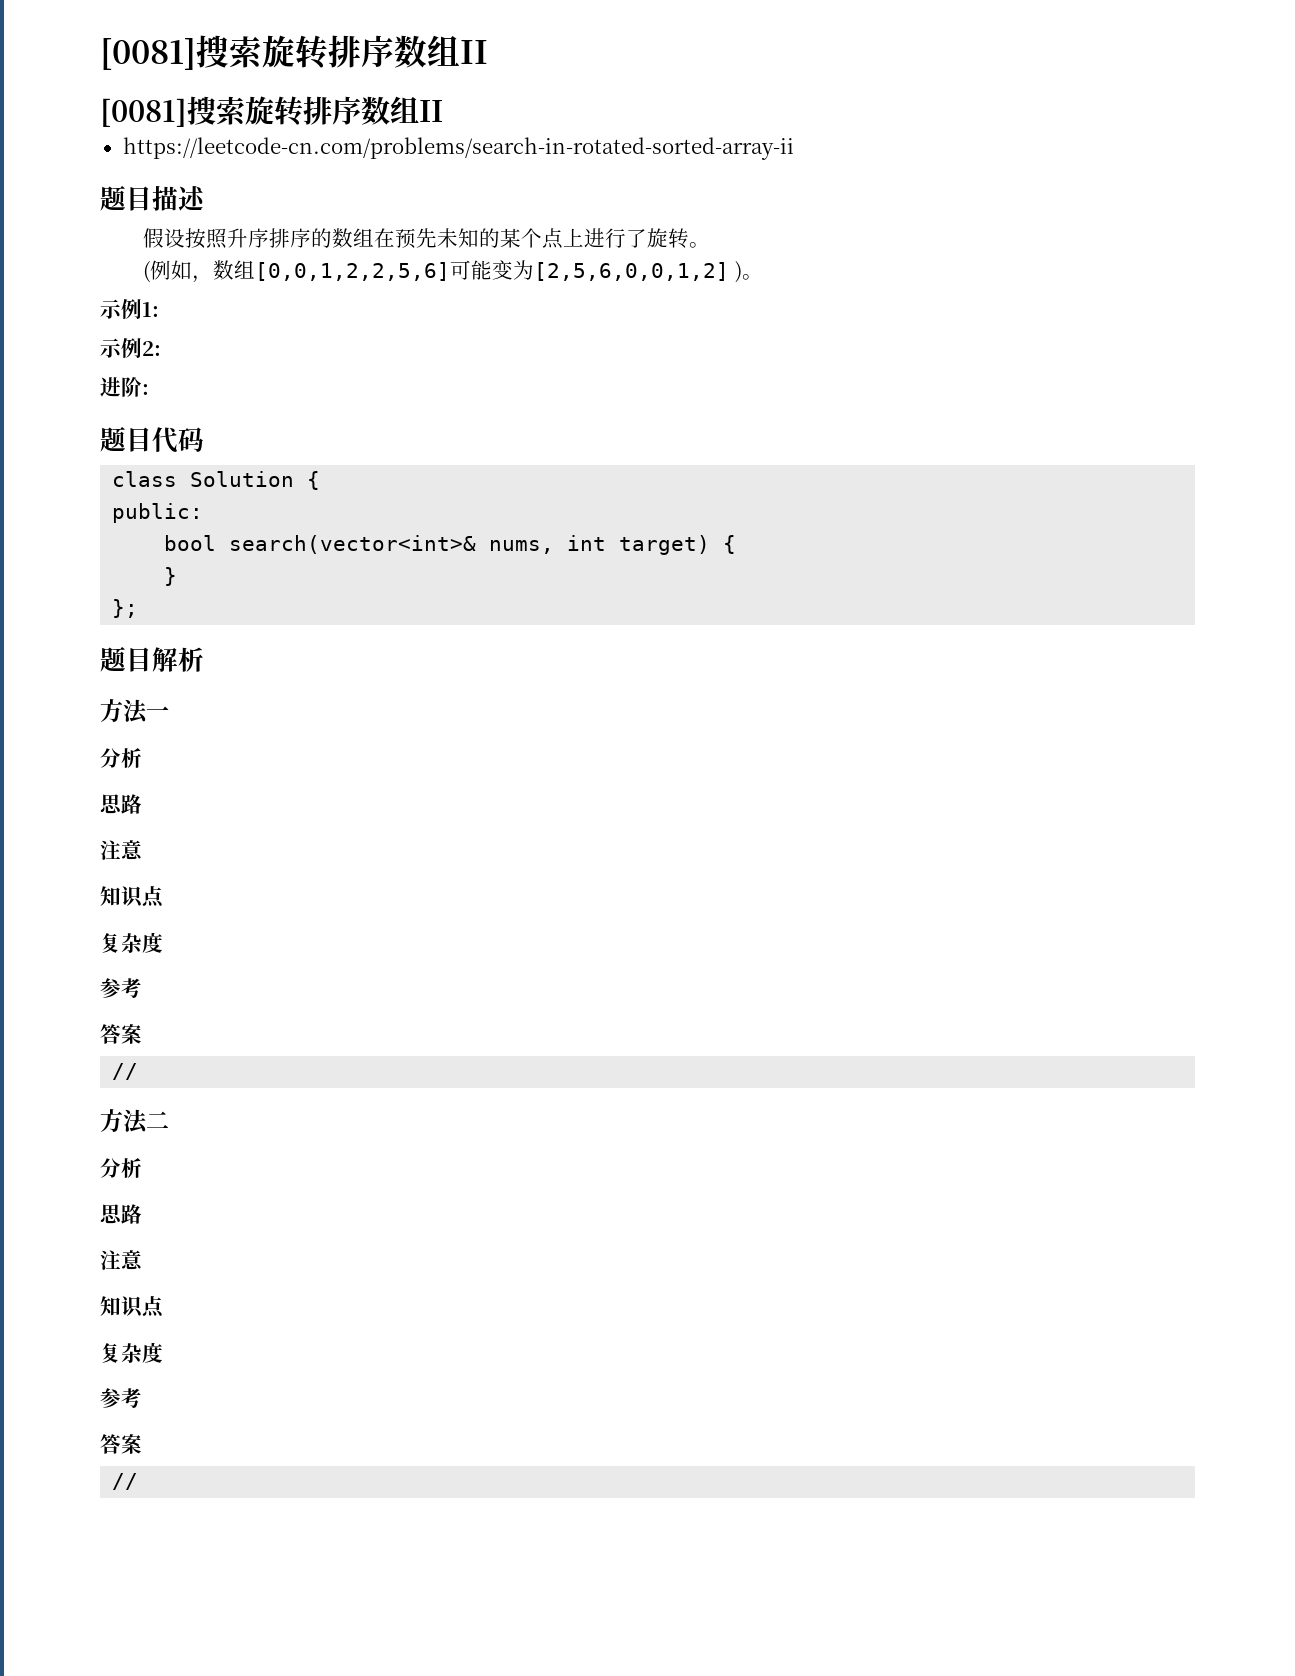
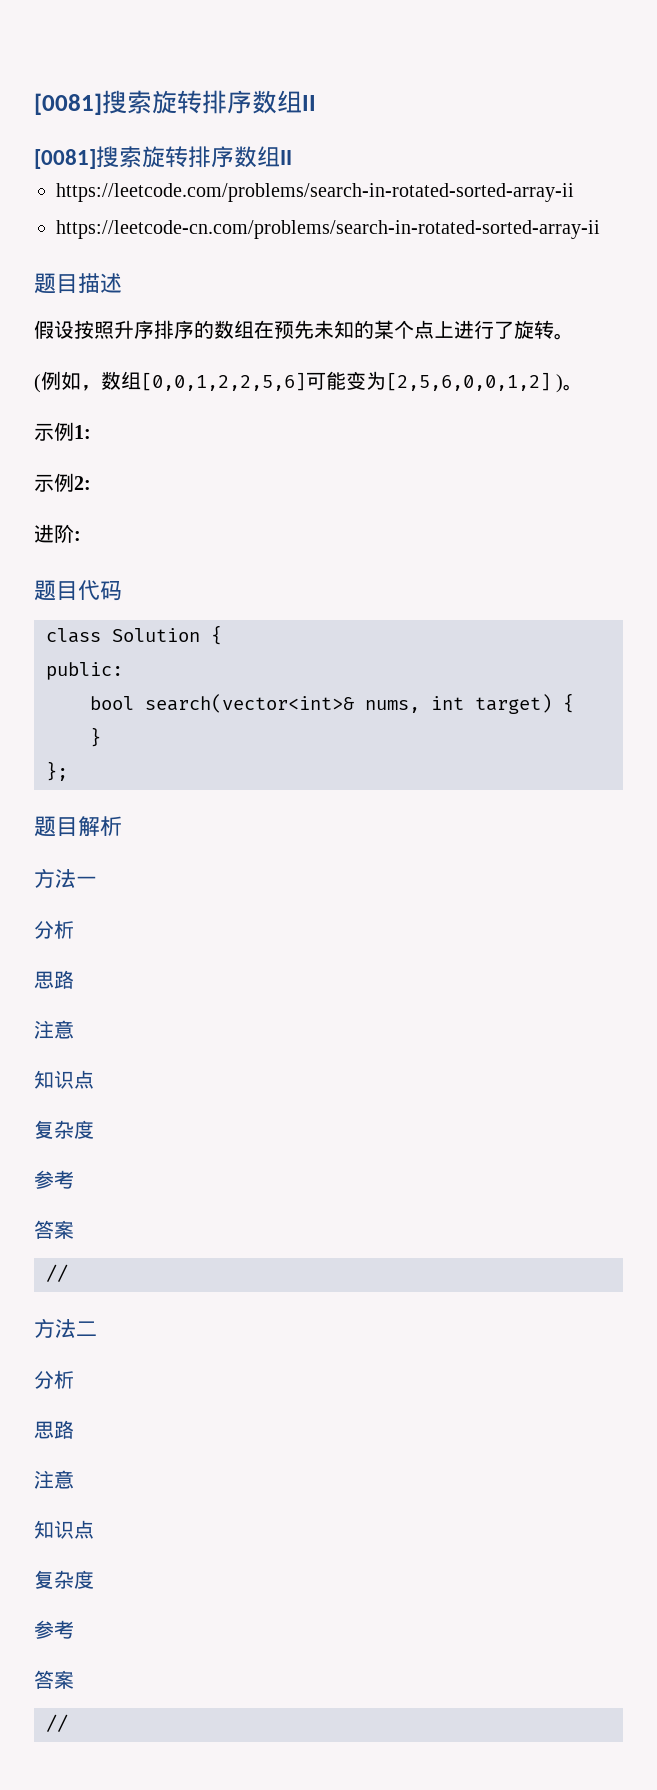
(443, 111) none -> [56,183,574,202] // https://leetcode.com/problems/search-in-rotated-sorted-array-ii

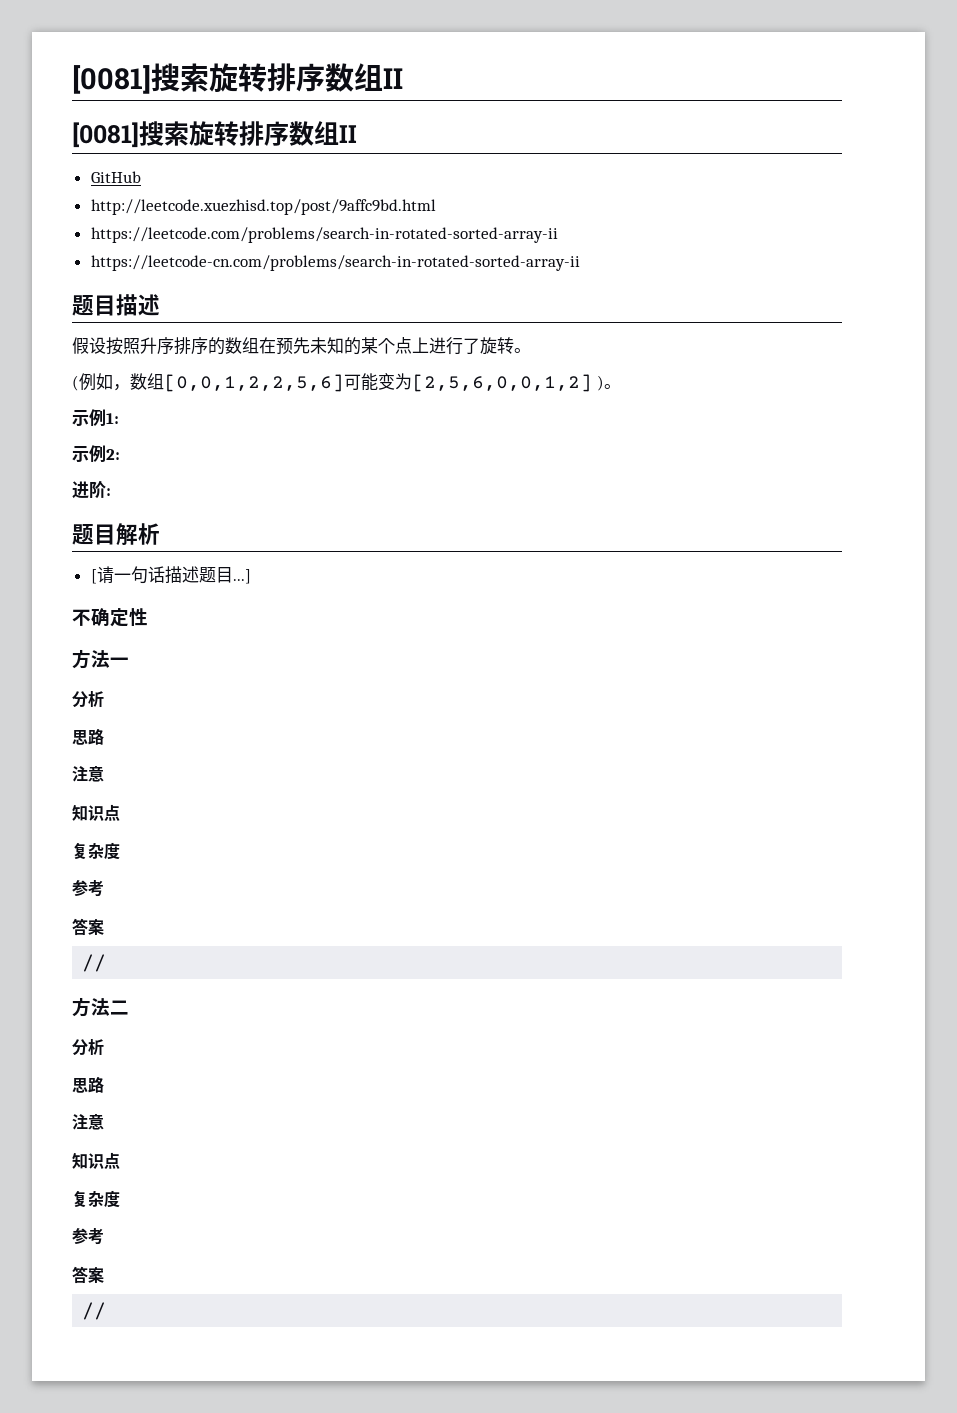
(292, 157) none -> [90,171,141,183] [90,199,436,215] // GitHub // http://leetcode.xuezhisd.top/post/9affc9bd.html
[78,580,122,601] [46,625,222,645] [46,662,123,680] [90,693,574,714] [90,727,101,747] [46,761,68,781] [34,816,122,837] 代码 // class Solution { // public: // bool search(vector<int>& nums, int target) { // } // }; // 题目解析 -> [116,523,160,546] [90,566,251,584] [72,608,148,627] 解析 // [请一句话描述题目...] // 不确定性

